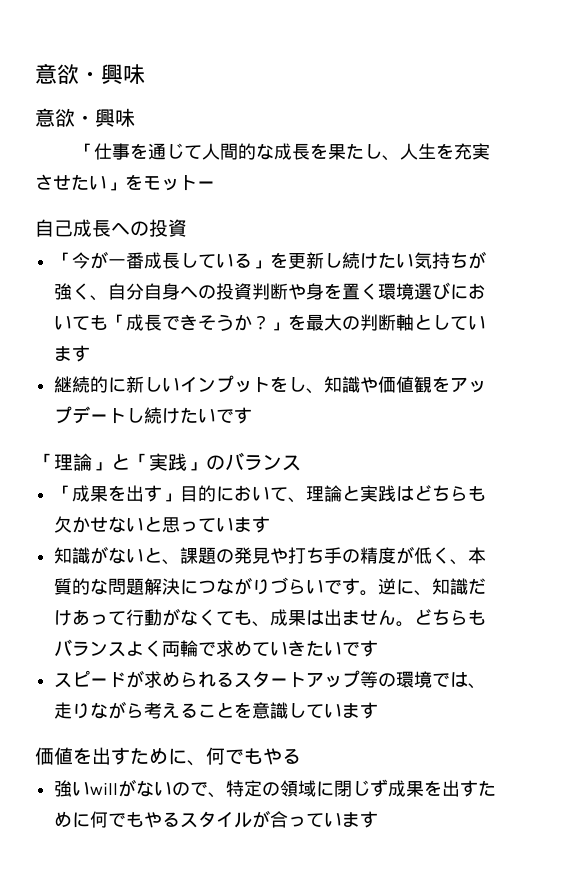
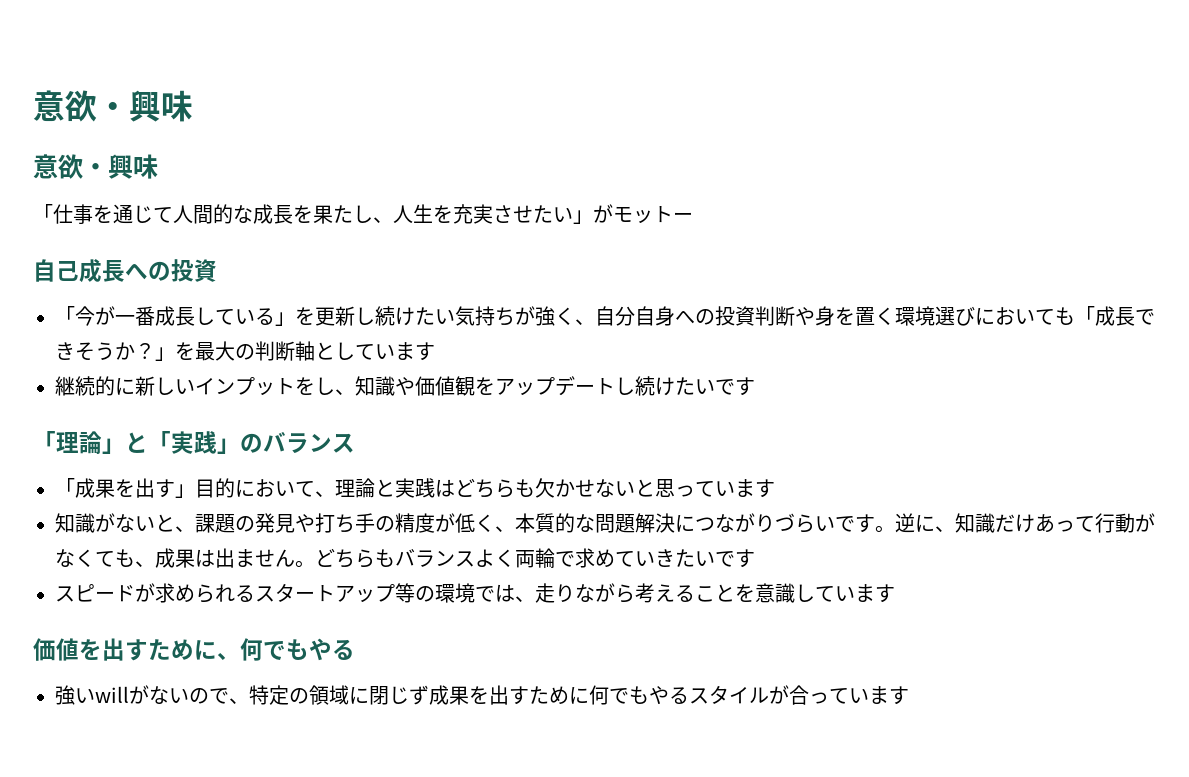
[125,174,143,190] を -> [593,204,613,223] が

